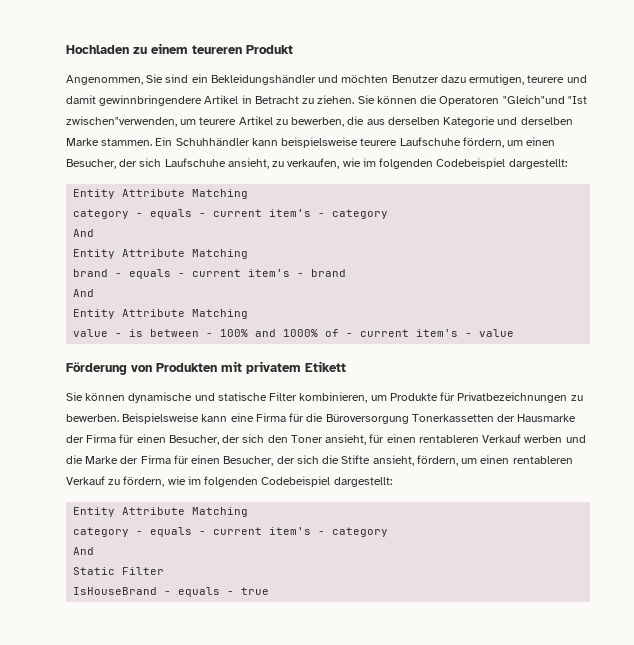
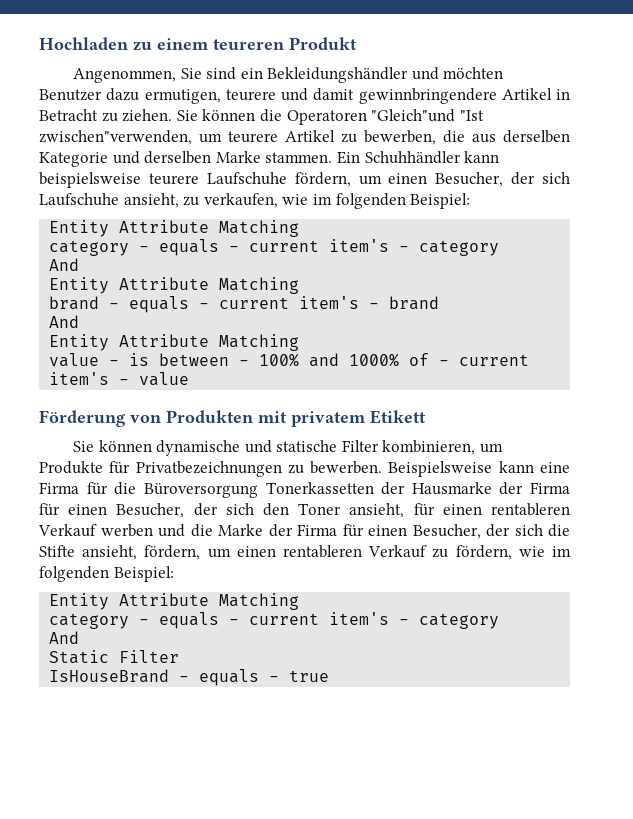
[436,158,567,169] Codebeispiel dargestellt: -> [410,193,471,209] Beispiel:
[261,476,392,487] Codebeispiel dargestellt: -> [113,566,174,582] Beispiel:

